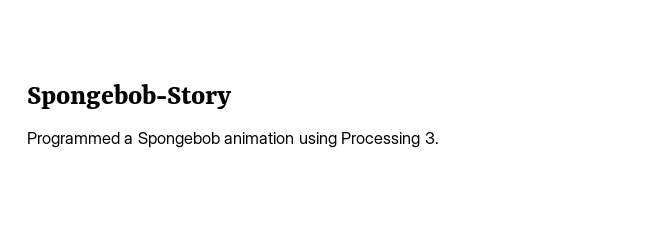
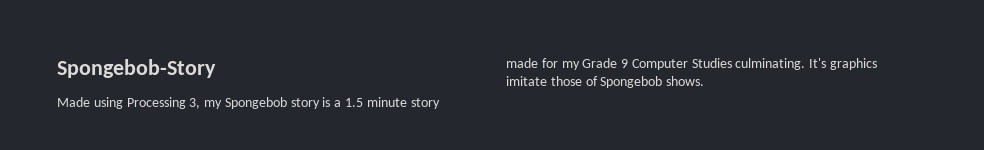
[27,132,439,148] Programmed a Spongebob animation using Processing 3. -> [57,97,440,109] [506,58,878,70] [506,76,705,88] Made using Processing 3, my Spongebob story is a 1.5 minute story made for my Grade 9 Computer Studies culminating. It's graphics imitate those of Spongebob shows.

